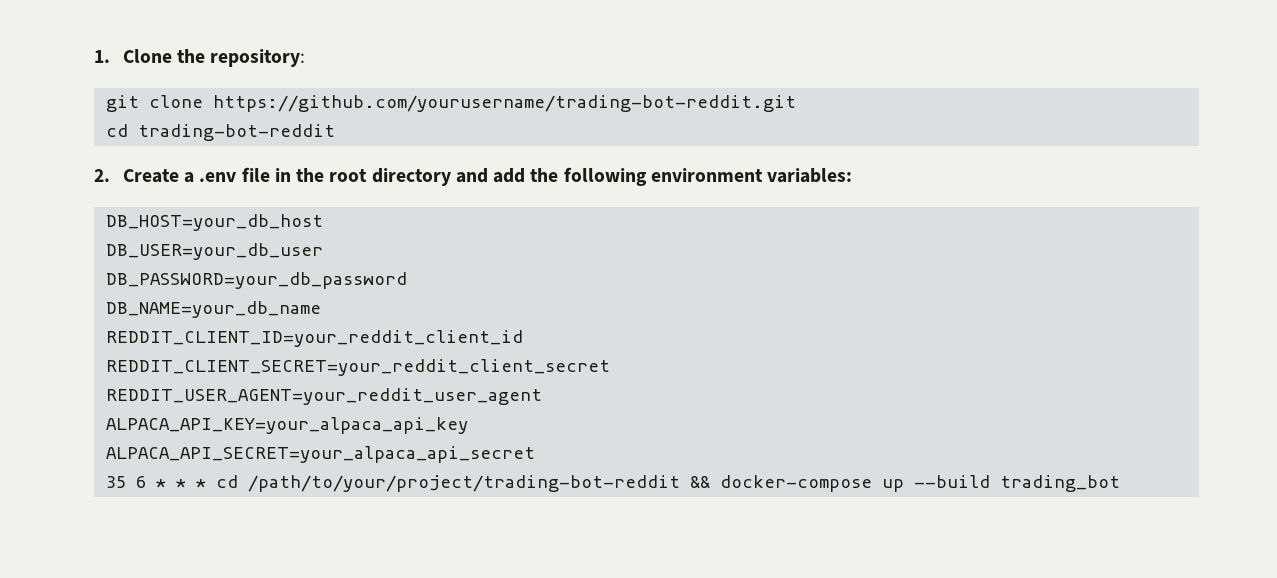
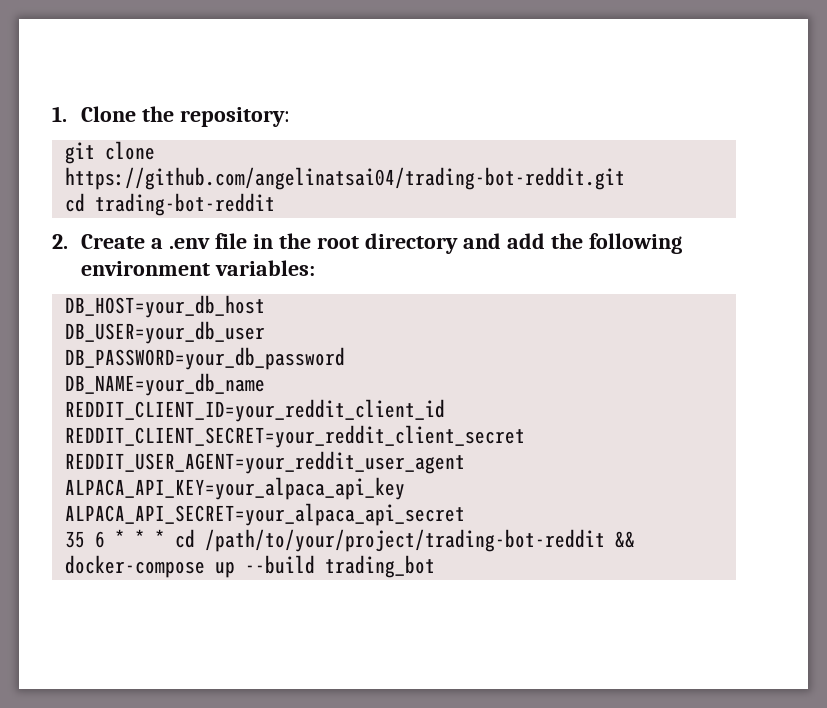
[212,95,796,112] https://github.com/yourusername/trading-bot-reddit.git -> [65,167,626,190] https://github.com/angelinatsai04/trading-bot-reddit.git

